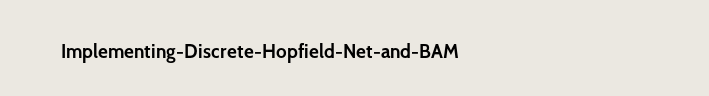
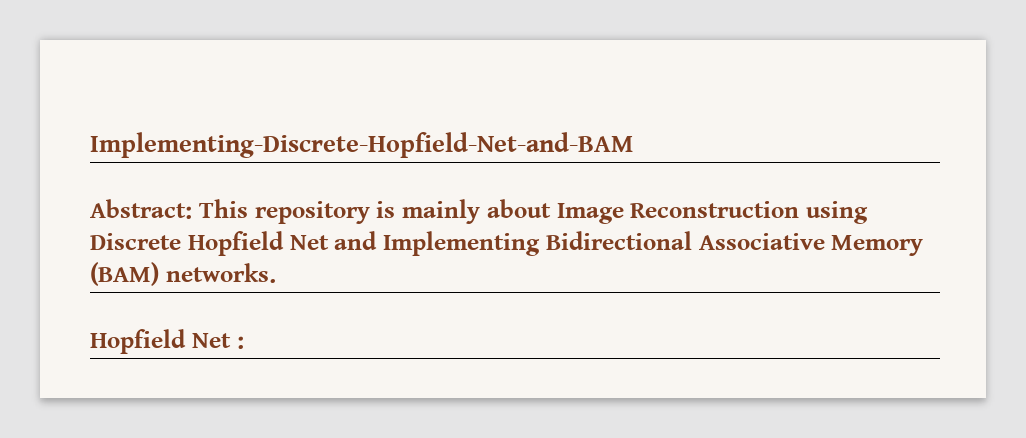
(459, 53) none -> [90,199,868,224] [90,231,924,256] [90,262,276,286] [90,329,244,354] // Abstract: This repository is mainly about Image Reconstruction using Discrete Hopfield Net and Implementing Bidirectional Associative Memory (BAM) networks. // Hopfield Net :

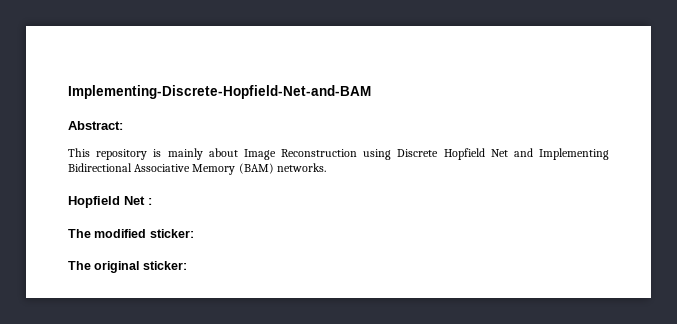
(192, 209) none -> (123, 125) //
(244, 342) none -> [68,229,194,238] [68,261,187,273] // The modified sticker: // The original sticker:

